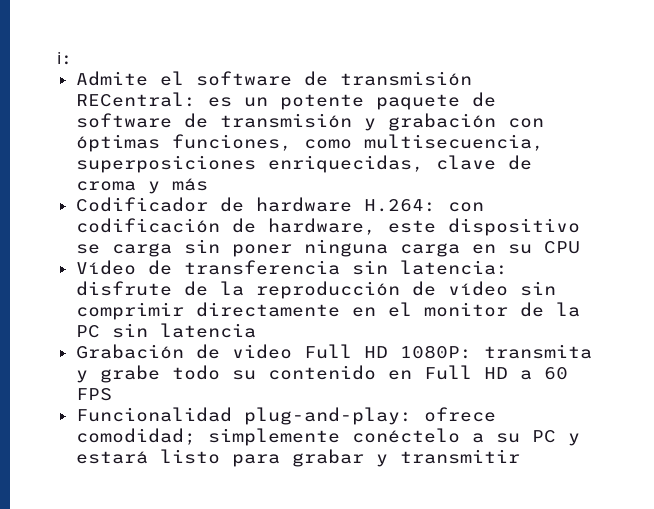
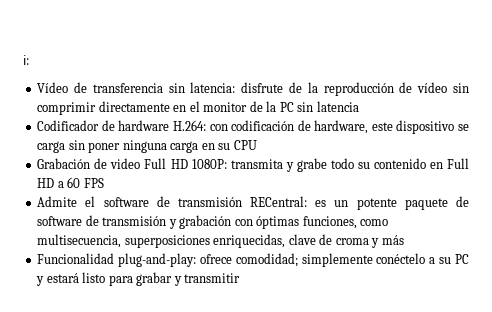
(73, 58) none -> [37,82,470,96] [37,101,359,115] [37,120,469,134] [37,140,257,153] [37,158,470,172] [37,177,104,188] // Vídeo de transferencia sin latencia: disfrute de la reproducción de vídeo sin comprimir directamente en el monitor de la PC sin latencia // Codificador de hardware H.264: con codificación de hardware, este dispositivo se carga sin poner ninguna carga en su CPU // Grabación de video Full HD 1080P: transmita y grabe todo su contenido en Full HD a 60 FPS
[75,197,484,212] [75,218,580,236] [75,239,580,257] [75,260,508,275] [75,281,556,299] [75,302,580,320] [75,323,256,338] [75,344,592,359] [75,365,568,383] [75,388,112,401] // Codificador de hardware H.264: con codificación de hardware, este dispositivo se carga sin poner ninguna carga en su CPU // Vídeo de transferencia sin latencia: disfrute de la reproducción de vídeo sin comprimir directamente en el monitor de la PC sin latencia // Grabación de video Full HD 1080P: transmita y grabe todo su contenido en Full HD a 60 FPS -> (404, 240) none

